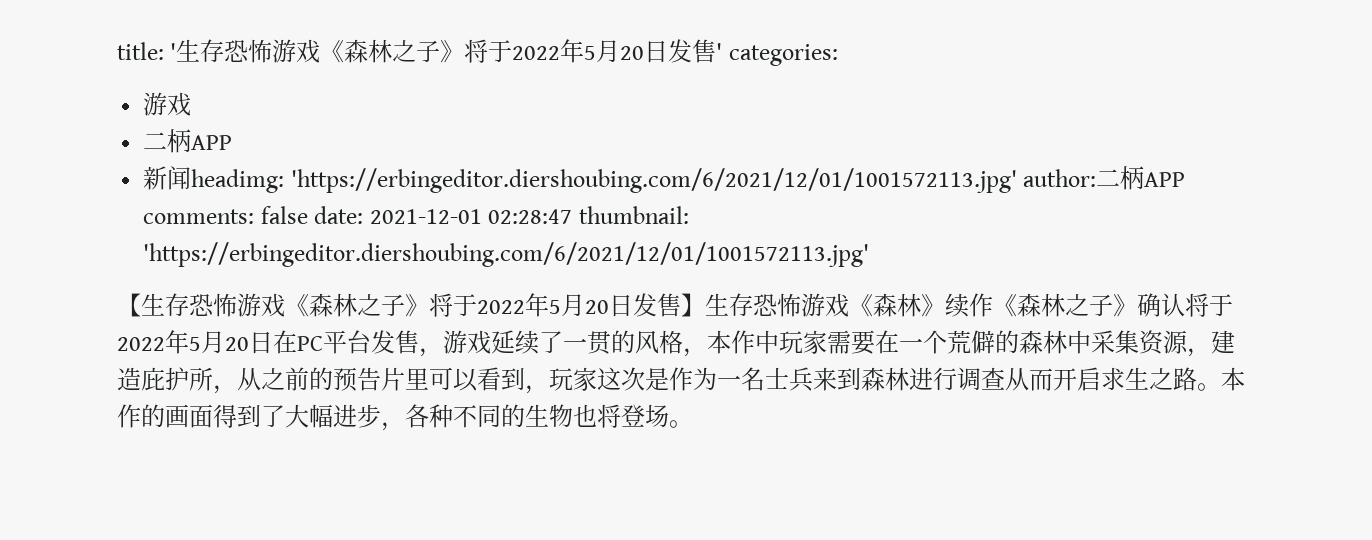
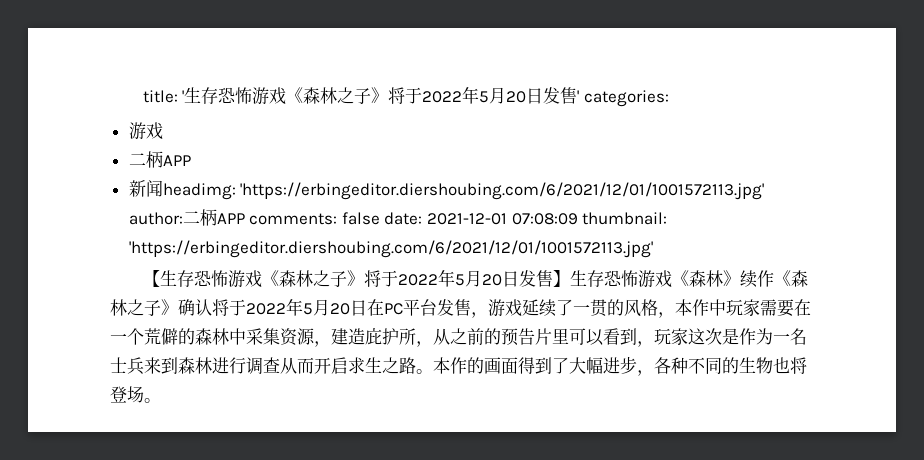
[488,209,573,224] 02:28:47 -> [511,213,578,225] 07:08:09

